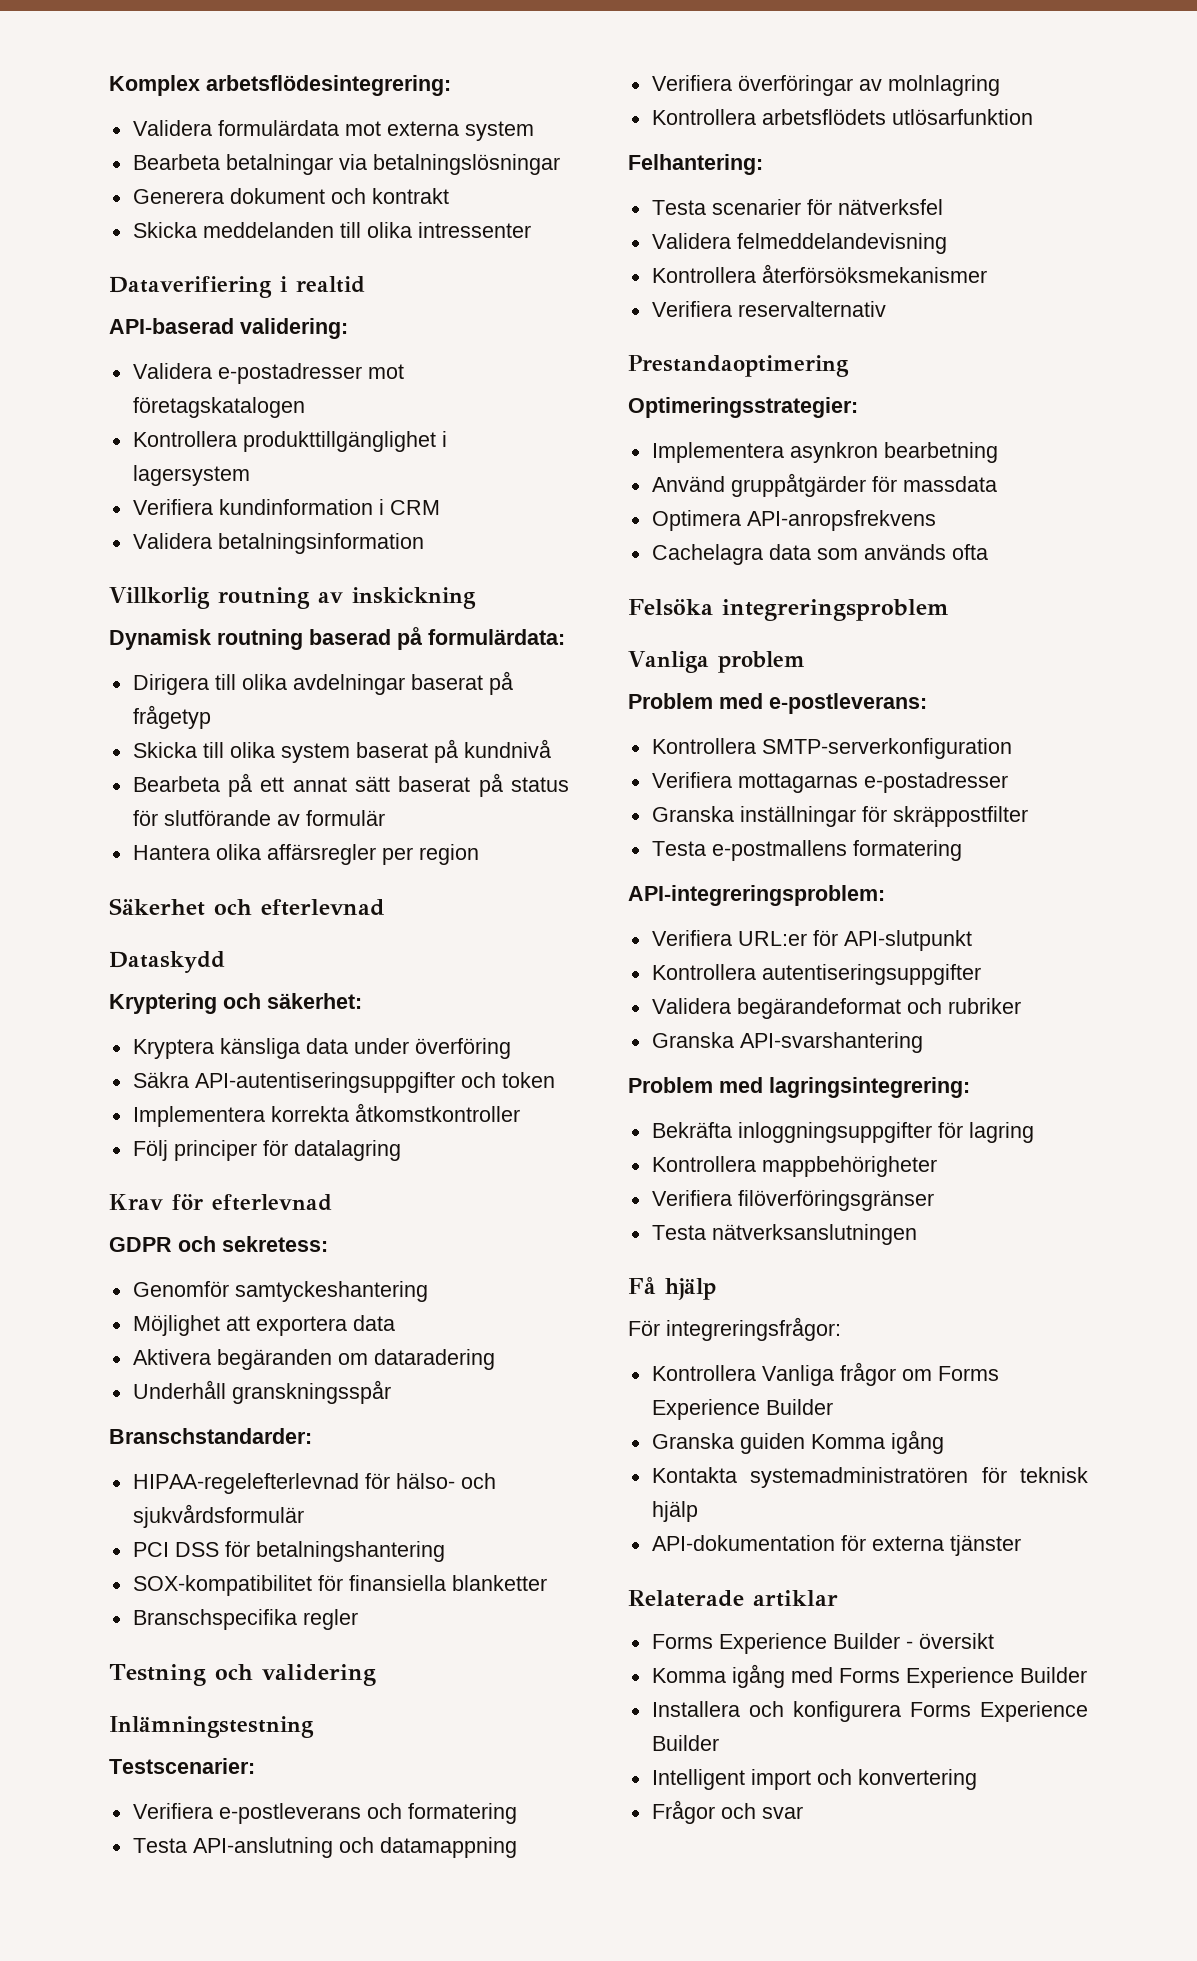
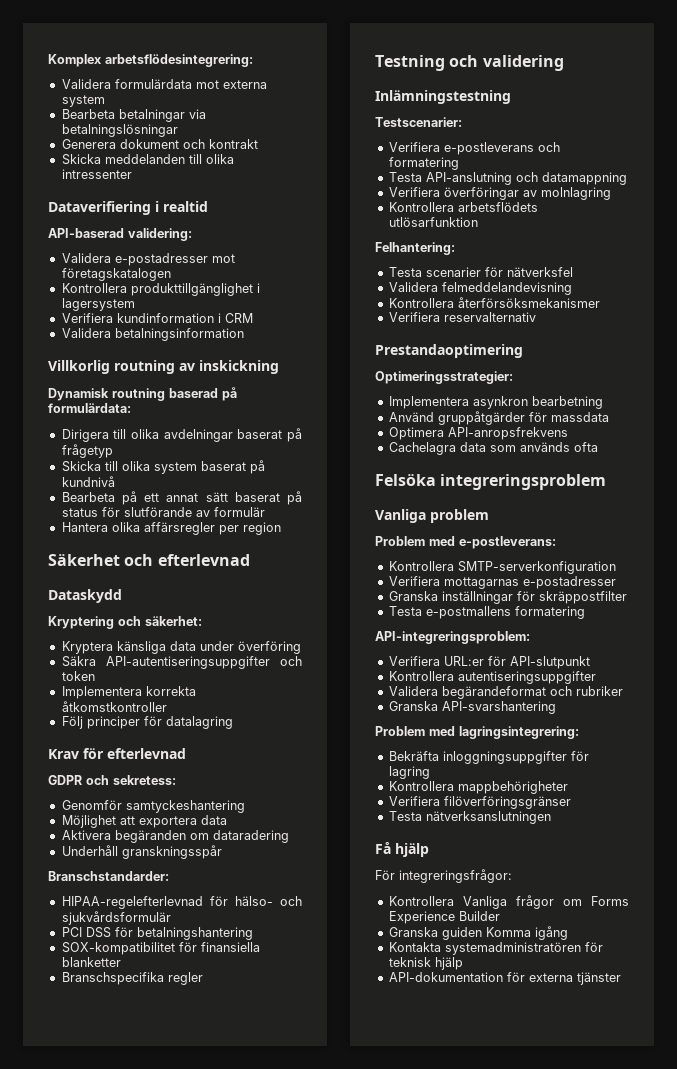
[628,1590,838,1607] [651,1633,994,1654] [651,1664,1087,1688] [651,1701,1088,1722] [651,1735,719,1751] [651,1769,977,1790] [651,1800,803,1824] // Relaterade artiklar // Forms Experience Builder - översikt // Komma igång med Forms Experience Builder // Installera och konfigurera Forms Experience Builder // Intelligent import och konvertering // Frågor och svar -> (621, 978) none

